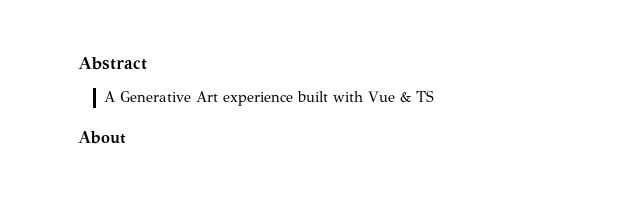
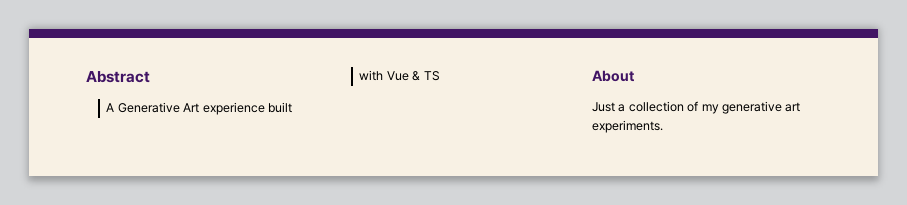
(126, 137) none -> [592,101,801,114] [592,120,663,133] // Just a collection of my generative art experiments.

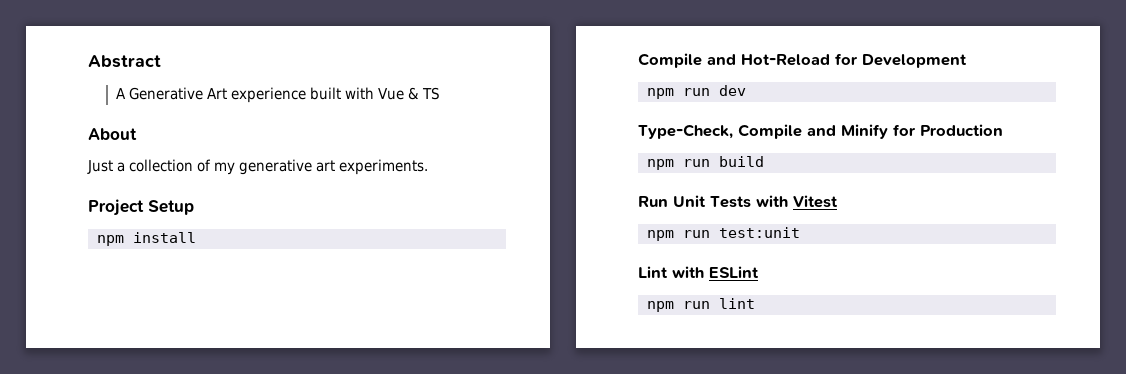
(663, 126) none -> [88,199,194,216] [96,232,196,246] [638,53,967,68] [646,85,746,99] [638,124,1003,139] [646,156,764,170] [638,195,838,208] [646,227,800,241] [638,266,759,278] [646,298,755,312] // Project Setup // npm install // Compile and Hot-Reload for Development // npm run dev // Type-Check, Compile and Minify for Production // npm run build // Run Unit Tests with Vitest // npm run test:unit // Lint with ESLint // npm run lint

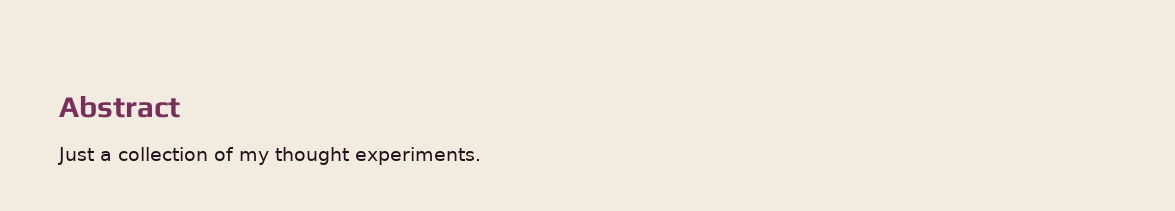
[115,87,440,103] [88,128,137,140] // A Generative Art experience built with Vue & TS // About -> (180, 107) none
[239,159,335,175] generative art -> [275,147,349,165] thought
[88,199,194,216] [96,232,196,246] [638,53,967,68] [646,85,746,99] [638,124,1003,139] [646,156,764,170] [638,195,838,208] [646,227,800,241] [638,266,759,278] [646,298,755,312] // Project Setup // npm install // Compile and Hot-Reload for Development // npm run dev // Type-Check, Compile and Minify for Production // npm run build // Run Unit Tests with Vitest // npm run test:unit // Lint with ESLint // npm run lint -> (481, 156) none

